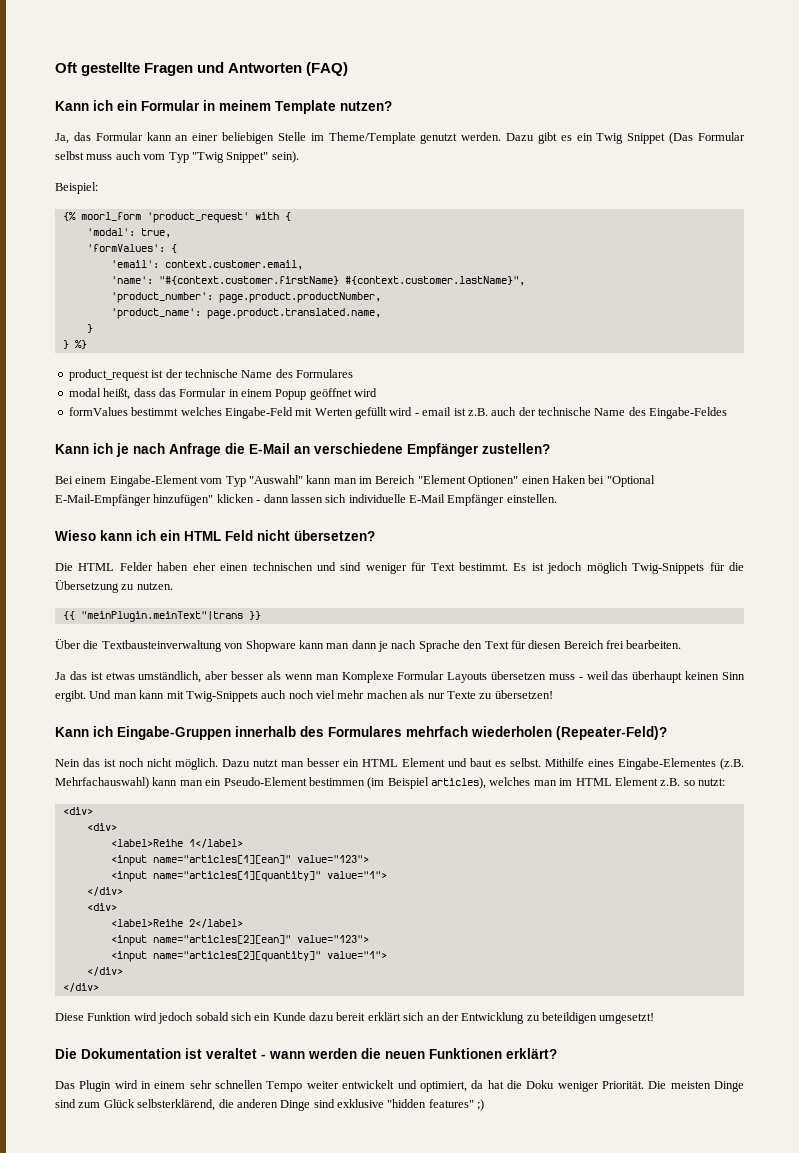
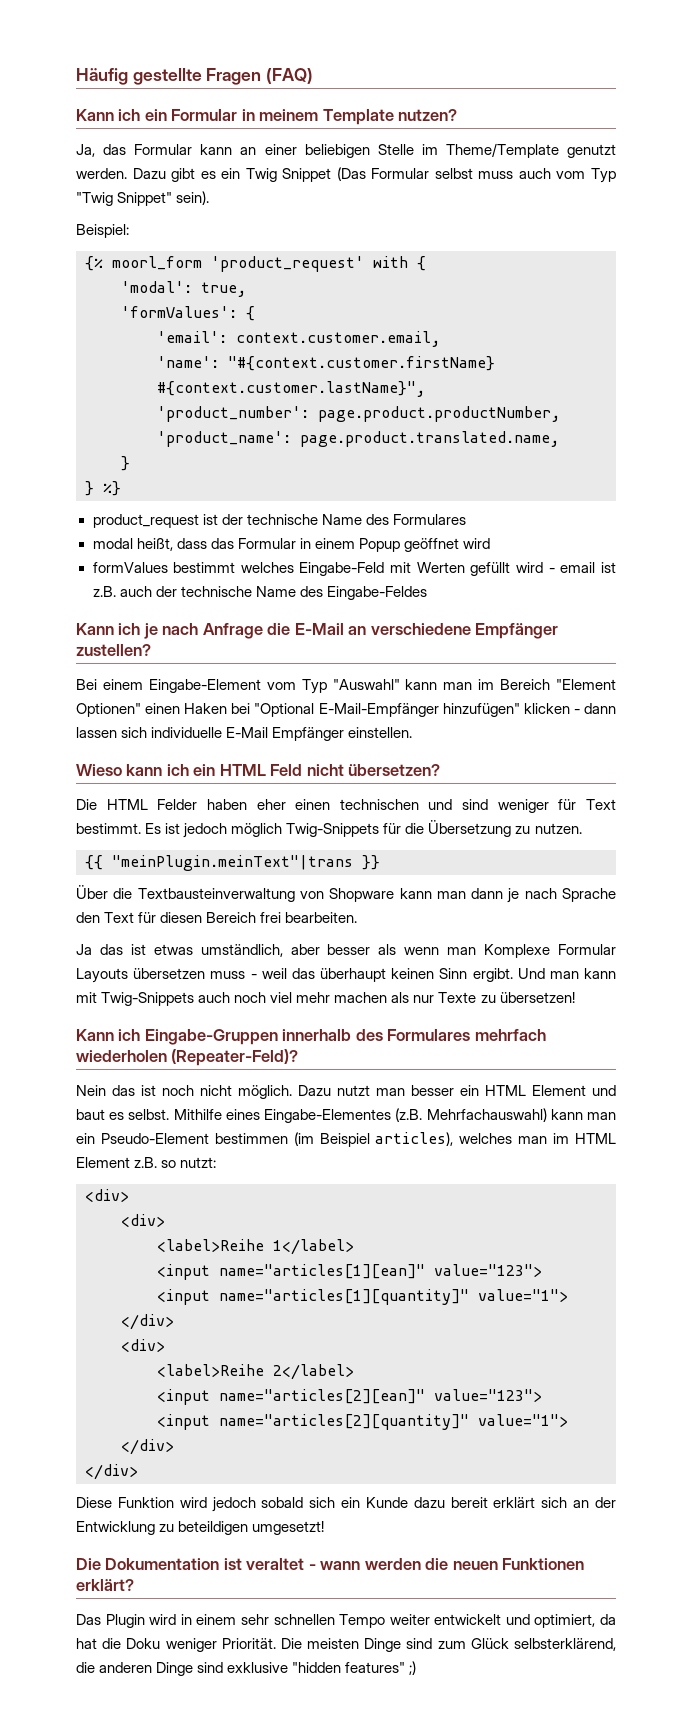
[55,62,77,73] Oft -> [76,68,128,85] Häufig
[197,62,303,73] und Antworten -> (262, 76) none

